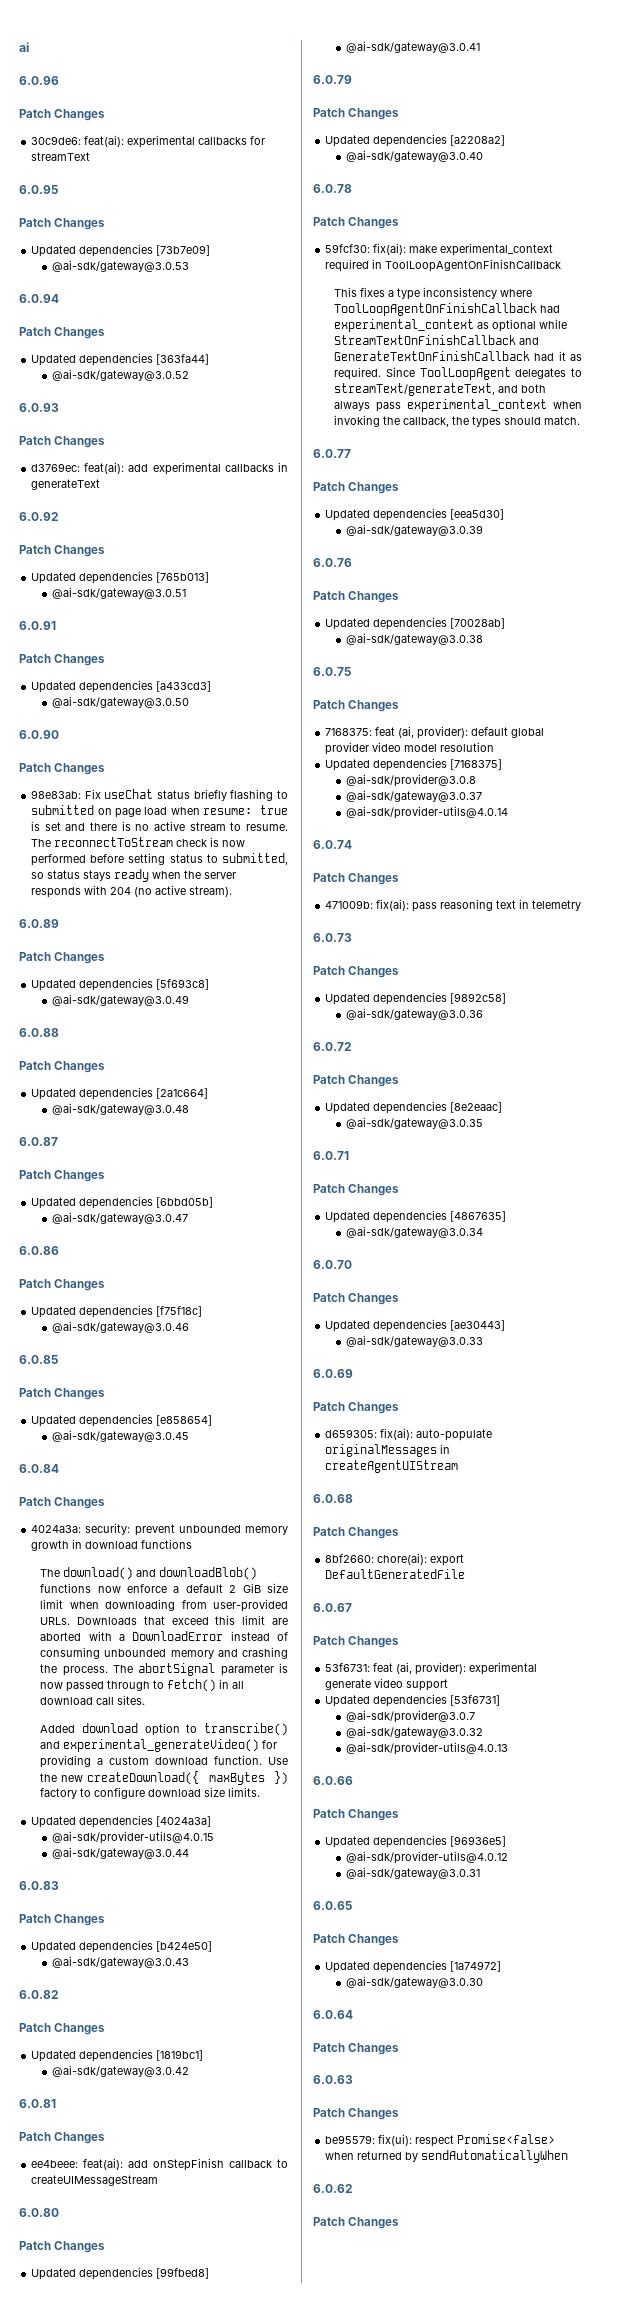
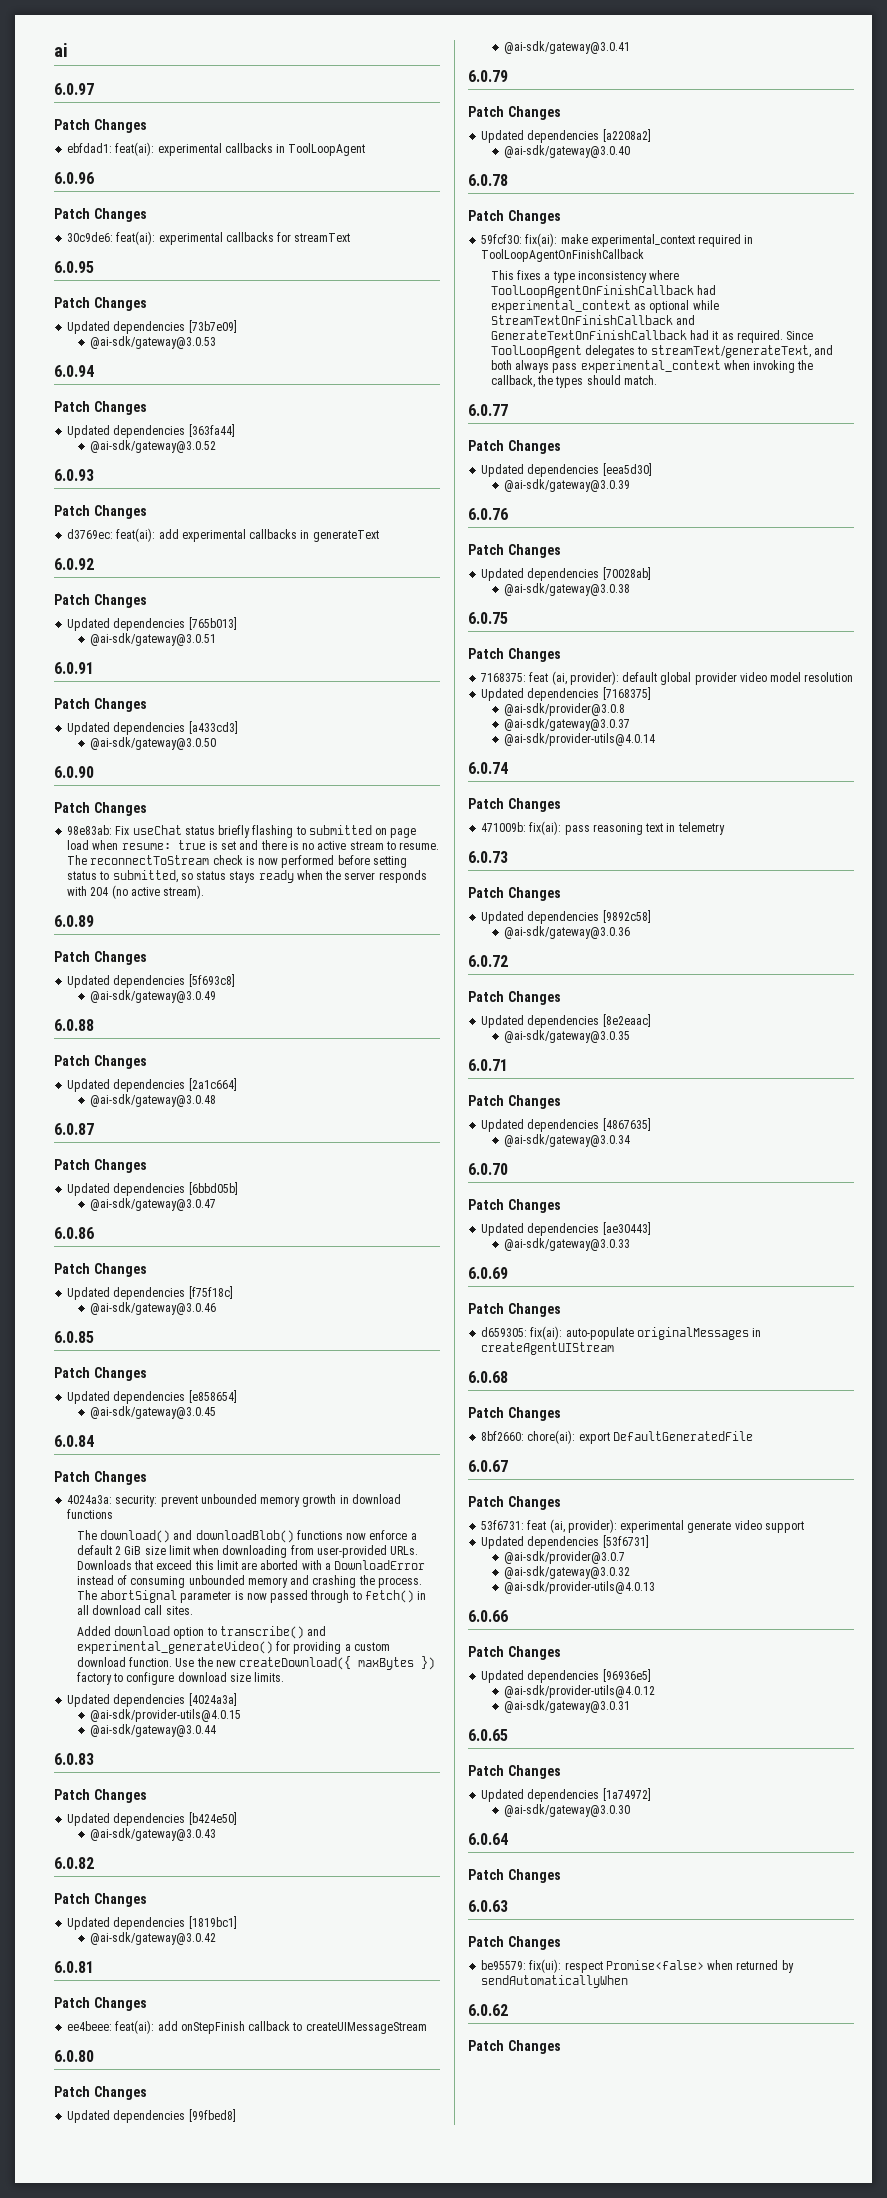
(29, 47) none -> [54,83,94,95] [54,119,147,133] [67,142,366,156] // 6.0.97 // Patch Changes // ebfdad1: feat(ai): experimental callbacks in ToolLoopAgent

